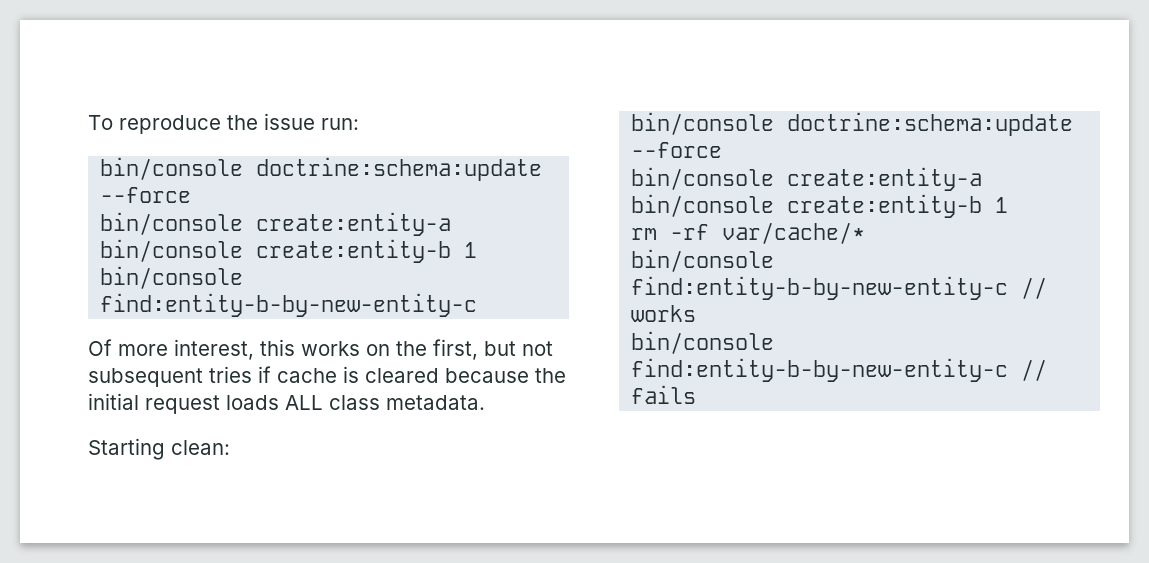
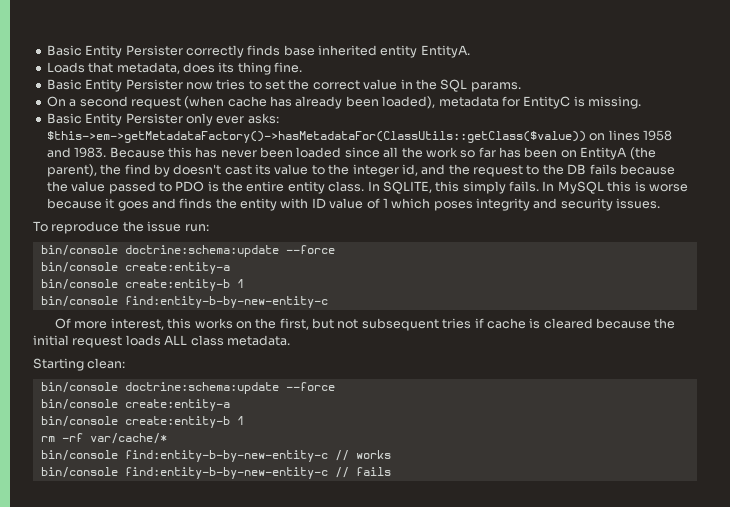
(88, 122) none -> [46,45,470,58] [46,62,302,75] [46,79,521,92] [46,96,641,109] [46,113,279,126] [46,130,672,143] [46,147,656,160] [46,164,675,177] [46,181,688,194] [46,198,661,211] Basic Entity Persister correctly finds base inherited entity EntityA. // Loads that metadata, does its thing fine. // Basic Entity Persister now tries to set the correct value in the SQL params. // On a second request (when cache has already been loaded), metadata for EntityC is missing. // Basic Entity Persister only ever asks: $this->em->getMetadataFactory()->hasMetadataFor(ClassUtils::getClass($value)) on lines 1958 and 1983. Because this has never been loaded since all the work so far has been on EntityA (the parent), the find by doesn't cast its value to the integer id, and the request to the DB fails because the value passed to PDO is the entire entity class. In SQLITE, this simply fails. In MySQL this is worse because it goes and finds the entity with ID value of 1 which poses integrity and security issues. //

